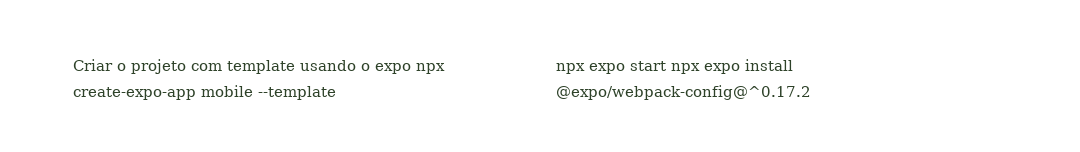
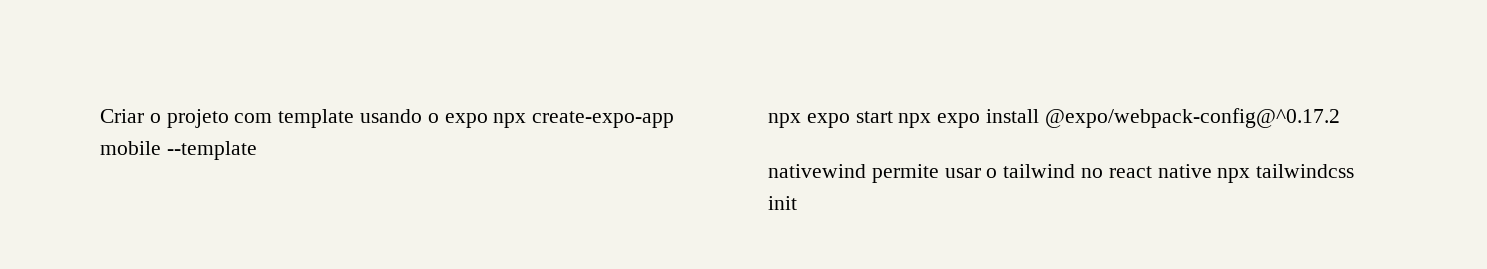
(811, 92) none -> [768,164,1355,183] [768,196,797,210] // nativewind permite usar o tailwind no react native npx tailwindcss init

